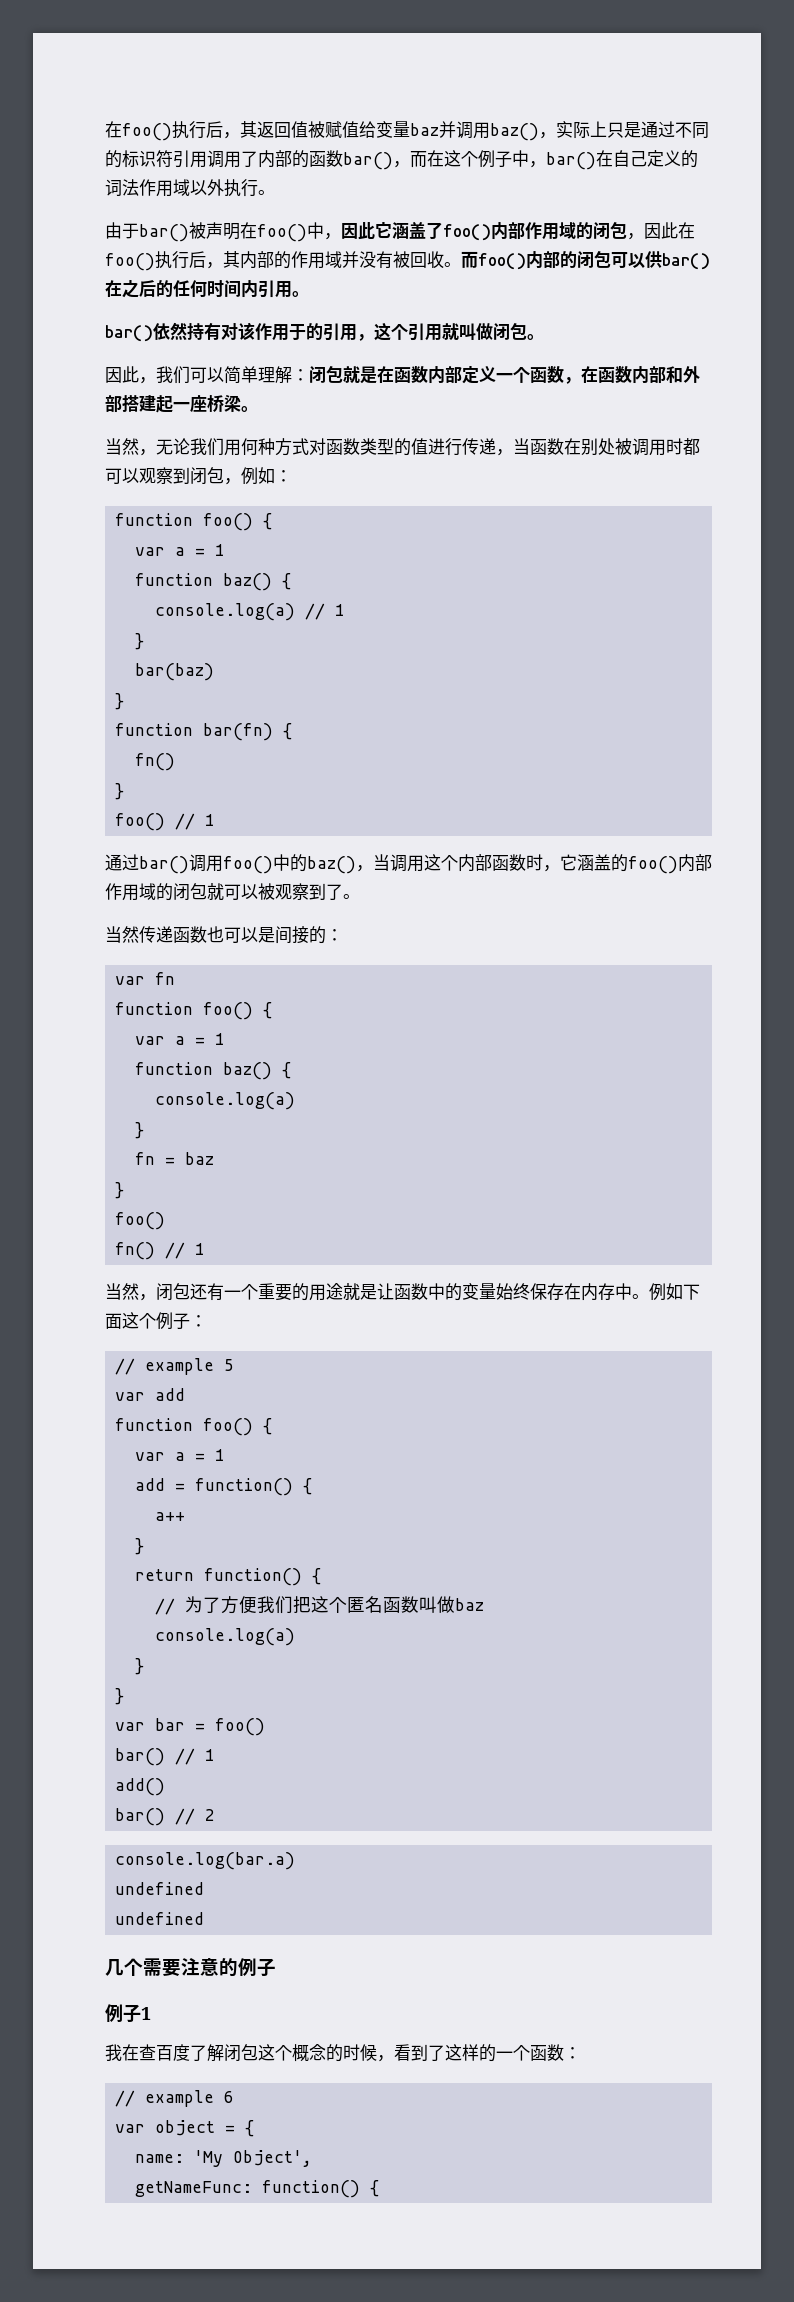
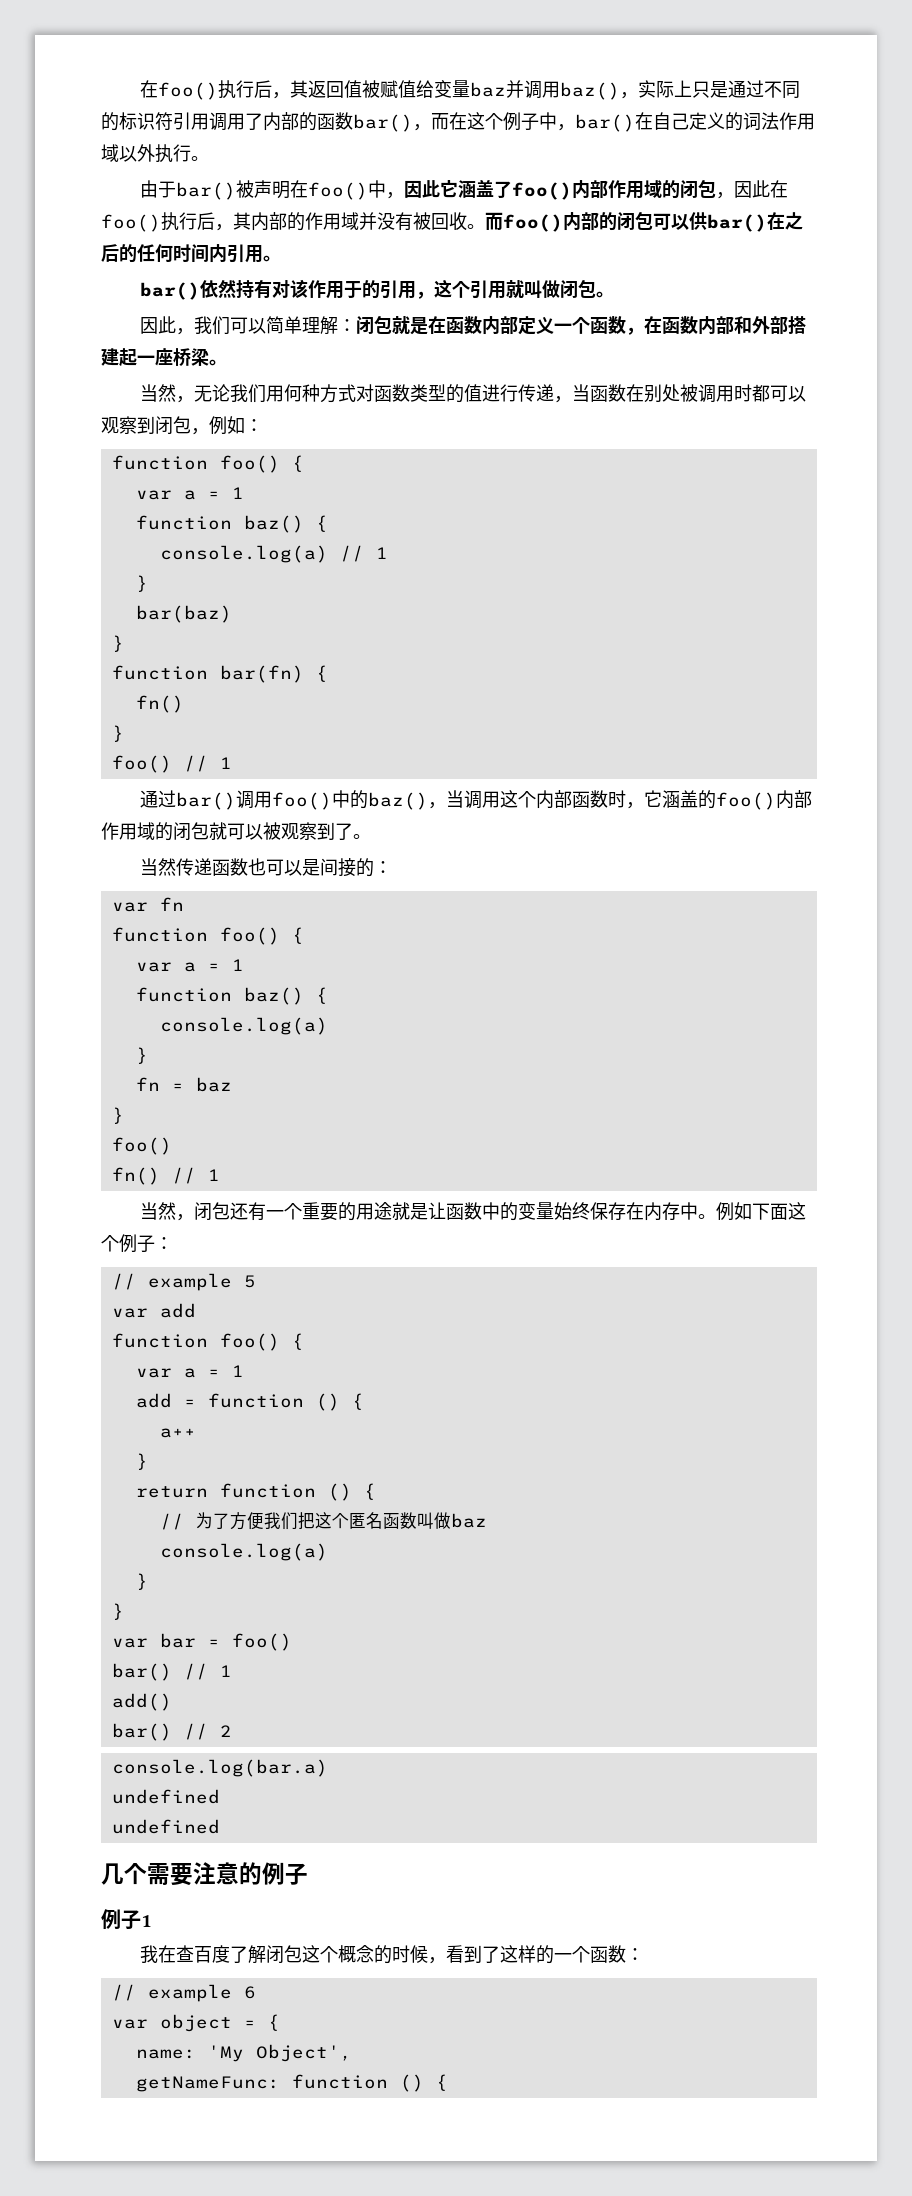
[195,1478,294,1496] function() -> [207,1393,340,1411] function ()
[204,1568,303,1586] function() -> [219,1483,352,1501] function ()
[262,2180,361,2198] function() -> [291,2074,424,2092] function ()

